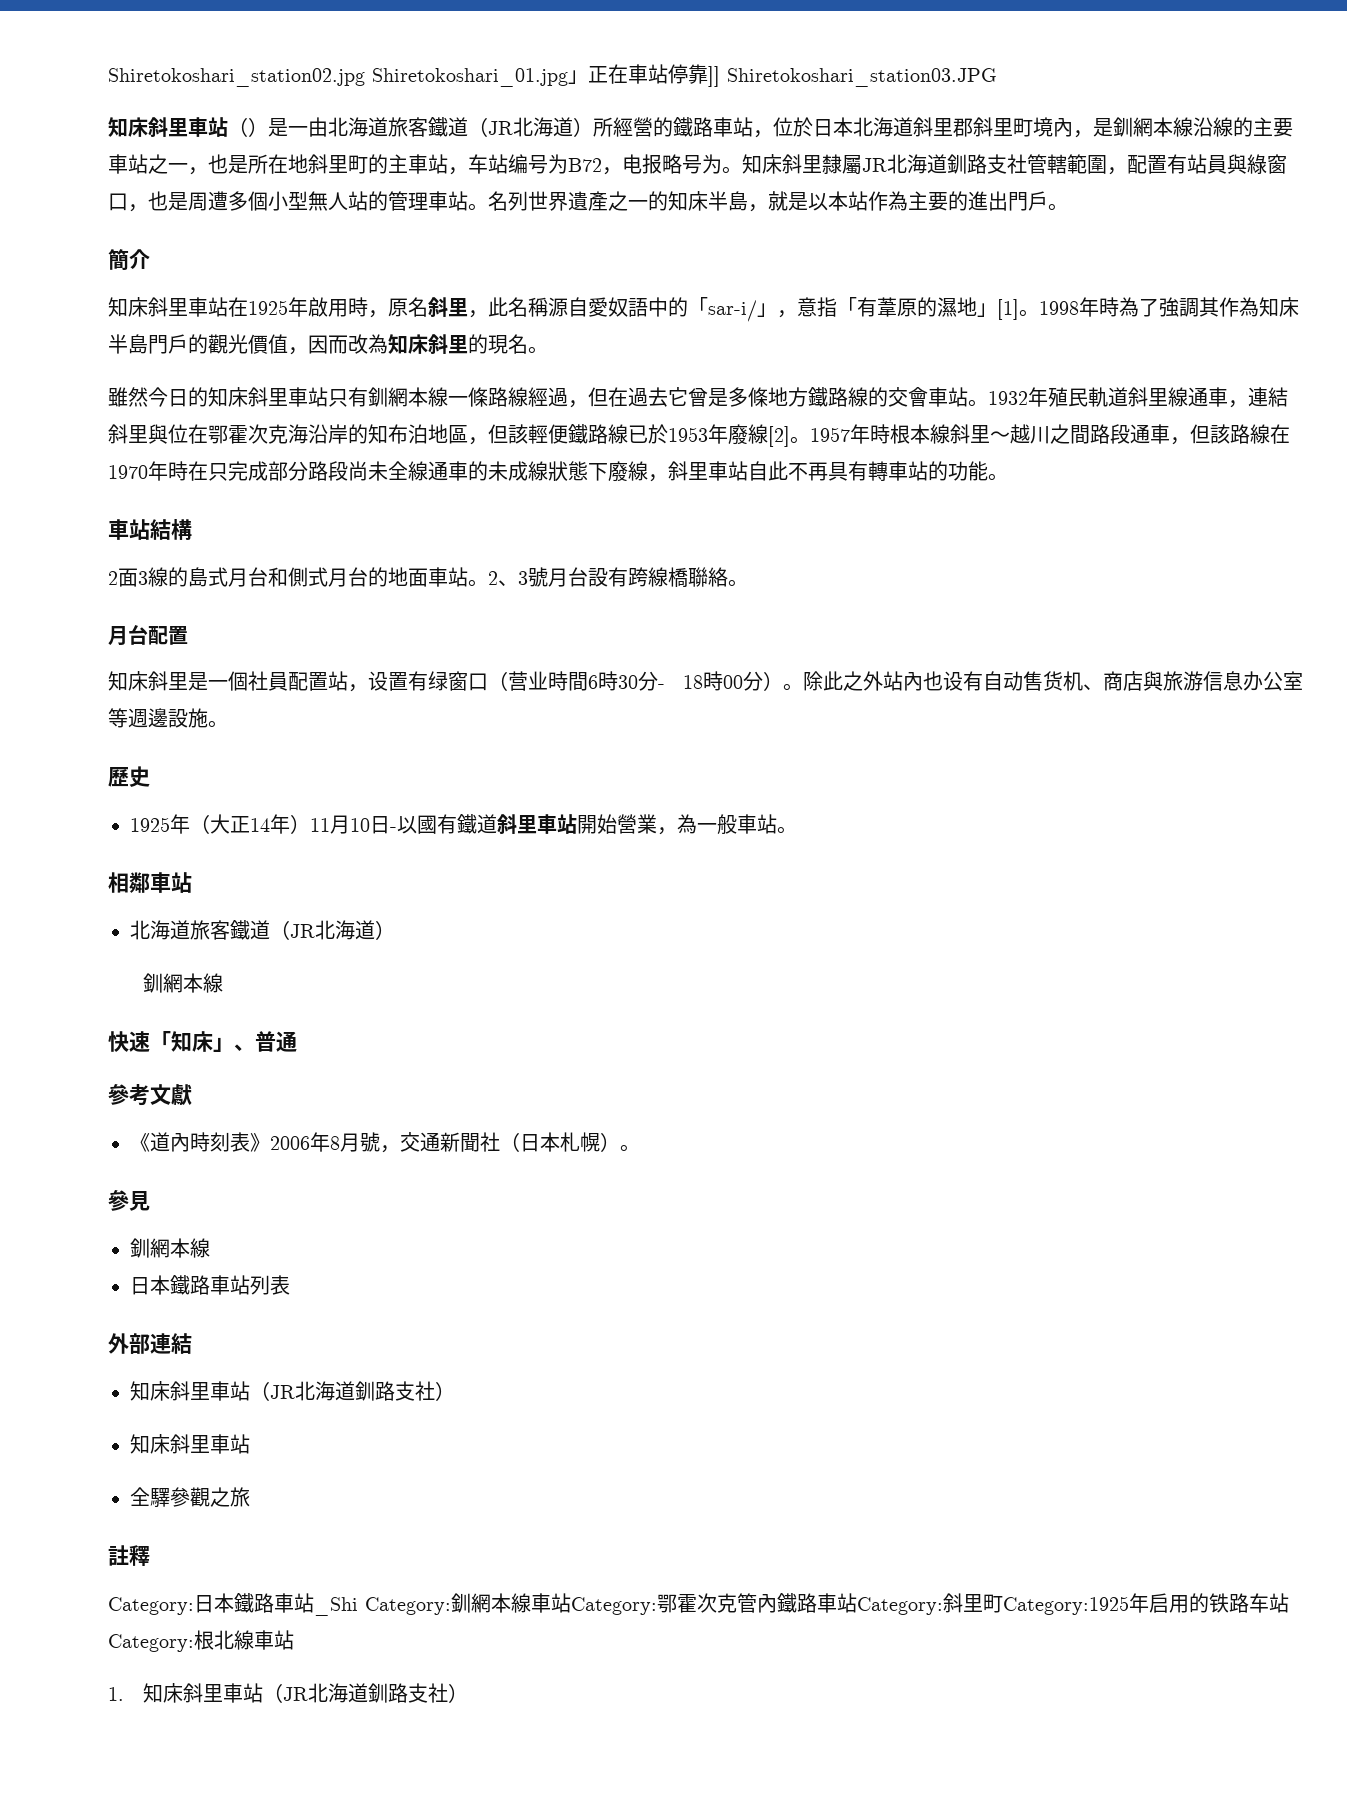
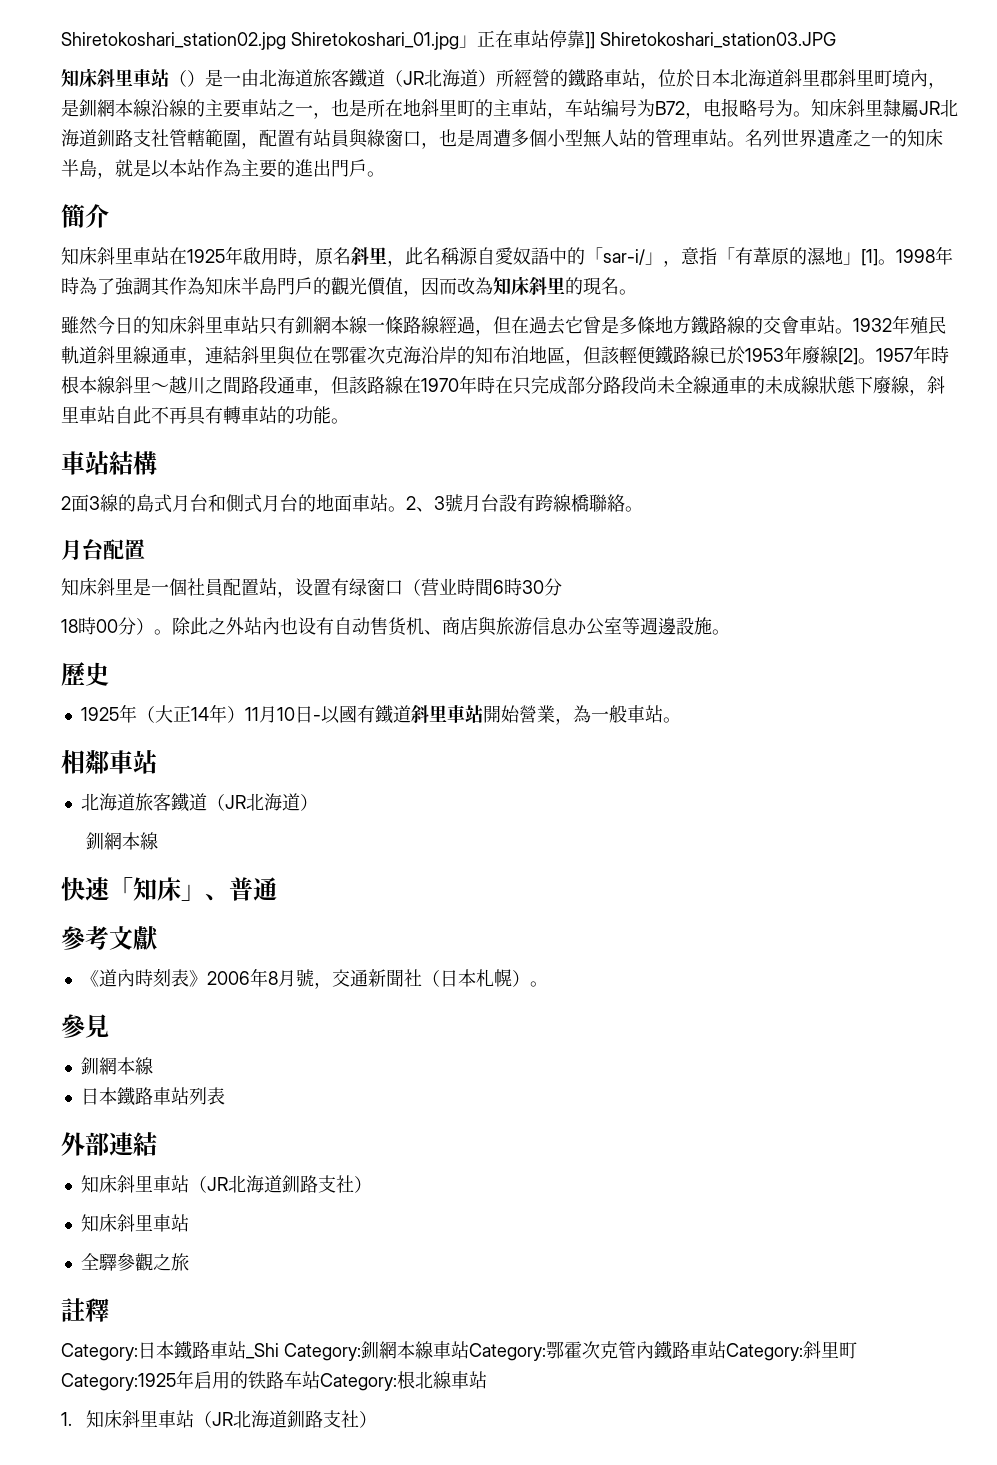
[658,684,665,689] - -> (562, 587) //

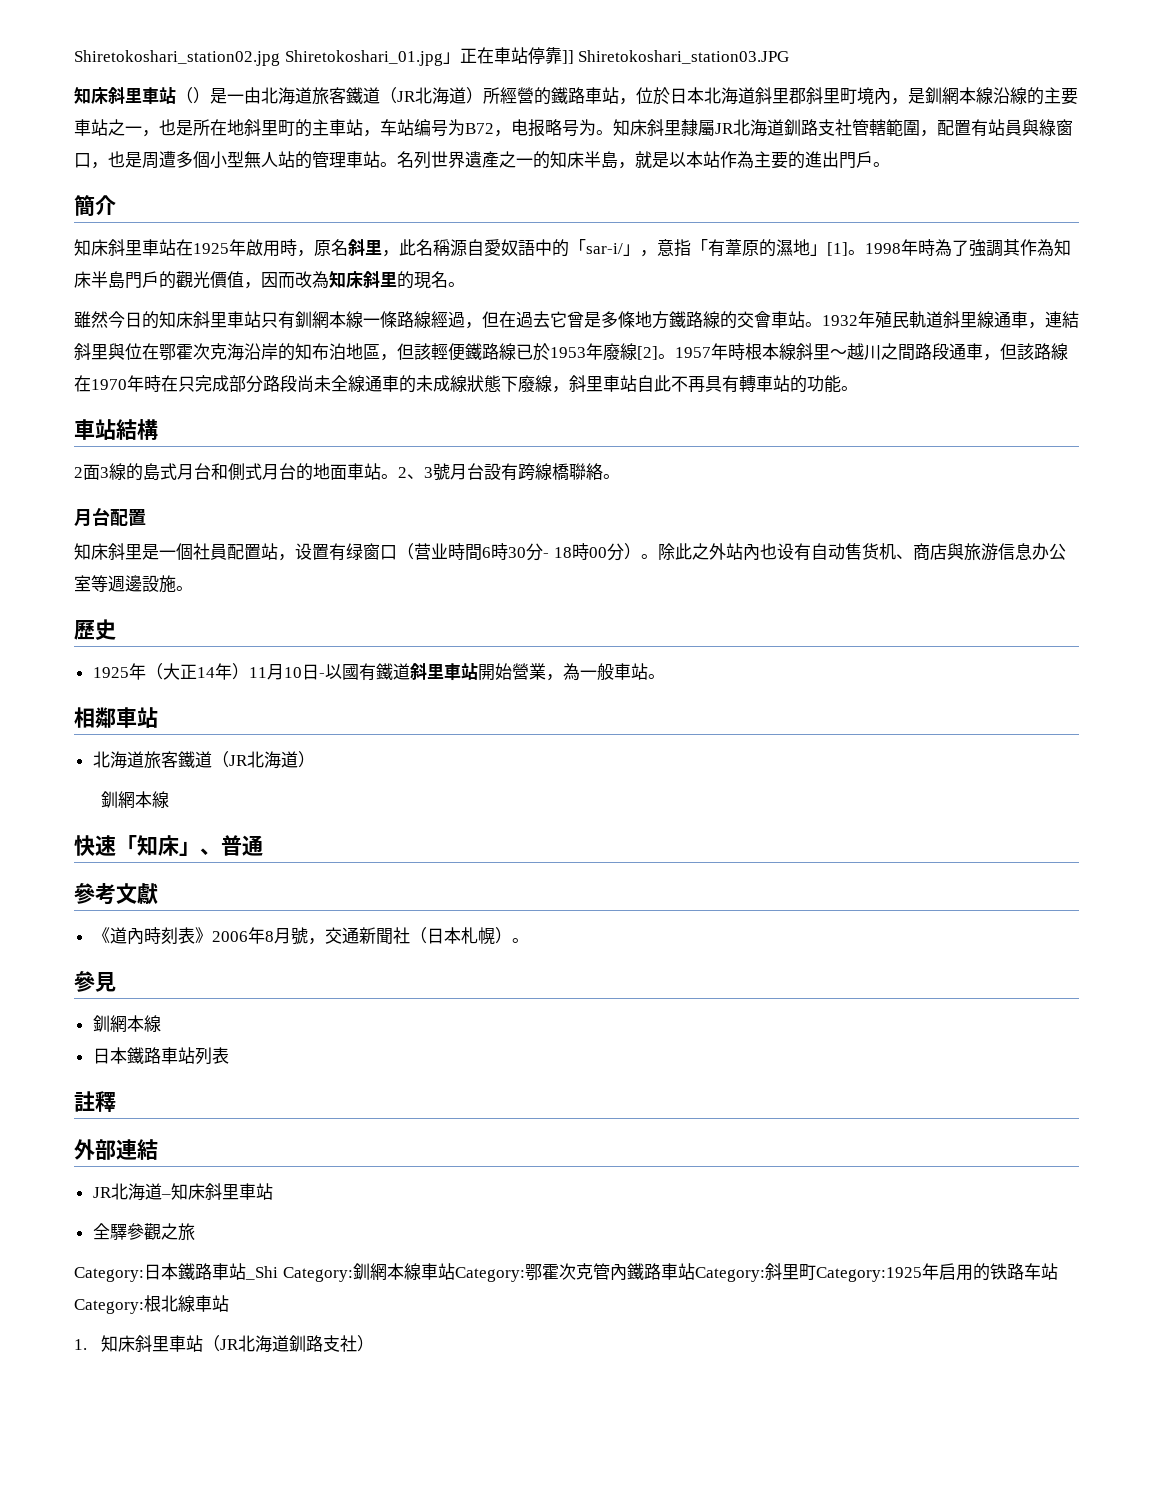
(562, 587) // -> [543,553,549,558] -
(225, 1096) none -> [74,1091,116,1112] // 註釋
[80,1174,372,1193] 知床斜里車站（JR北海道釧路支社） // -> [92,1183,171,1201] JR北海道–
[61,1298,109,1322] // 註釋 -> (195, 1232) none

